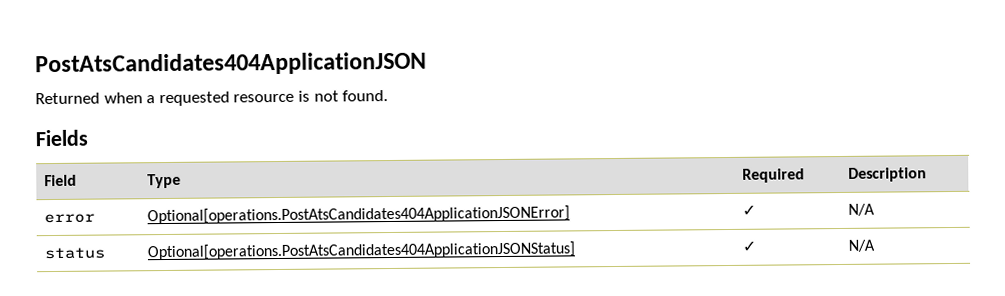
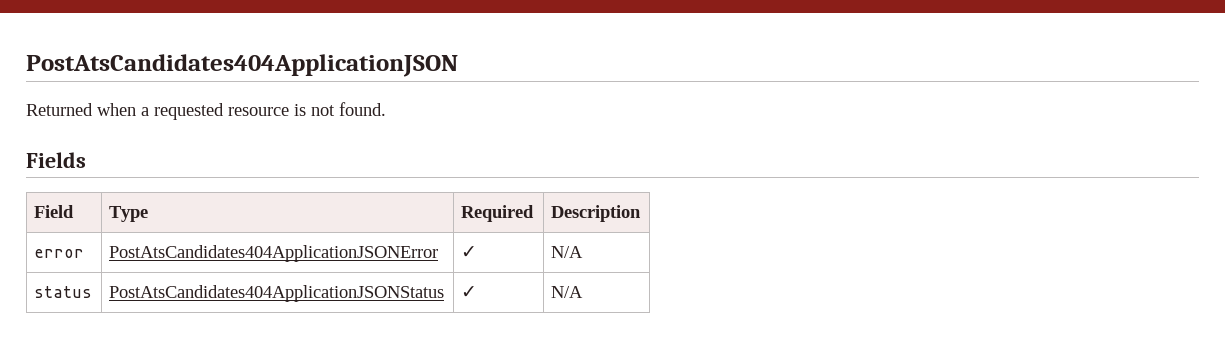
[146,205,570,225] Optional[operations.PostAtsCandidates404ApplicationJSONError] -> [109,245,439,262] PostAtsCandidates404ApplicationJSONError
[146,241,575,261] Optional[operations.PostAtsCandidates404ApplicationJSONStatus] -> [109,285,445,302] PostAtsCandidates404ApplicationJSONStatus

